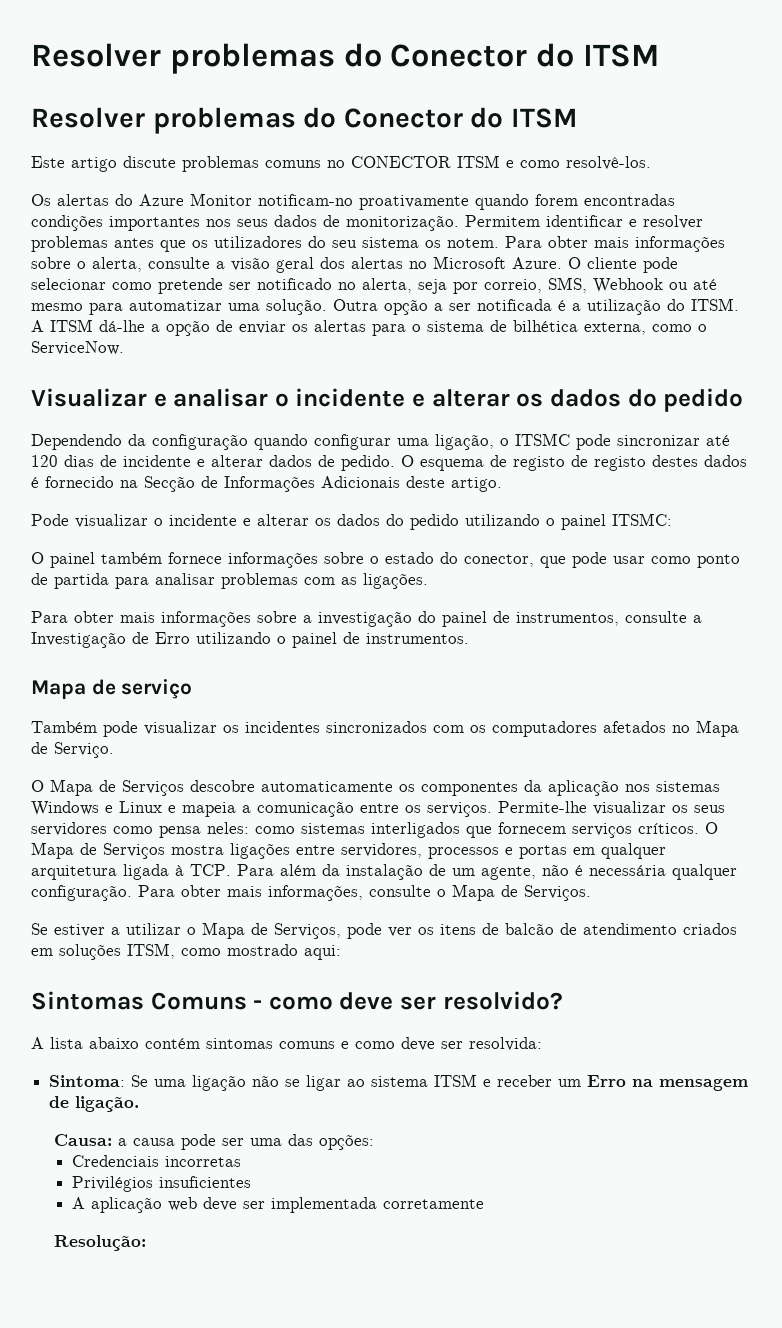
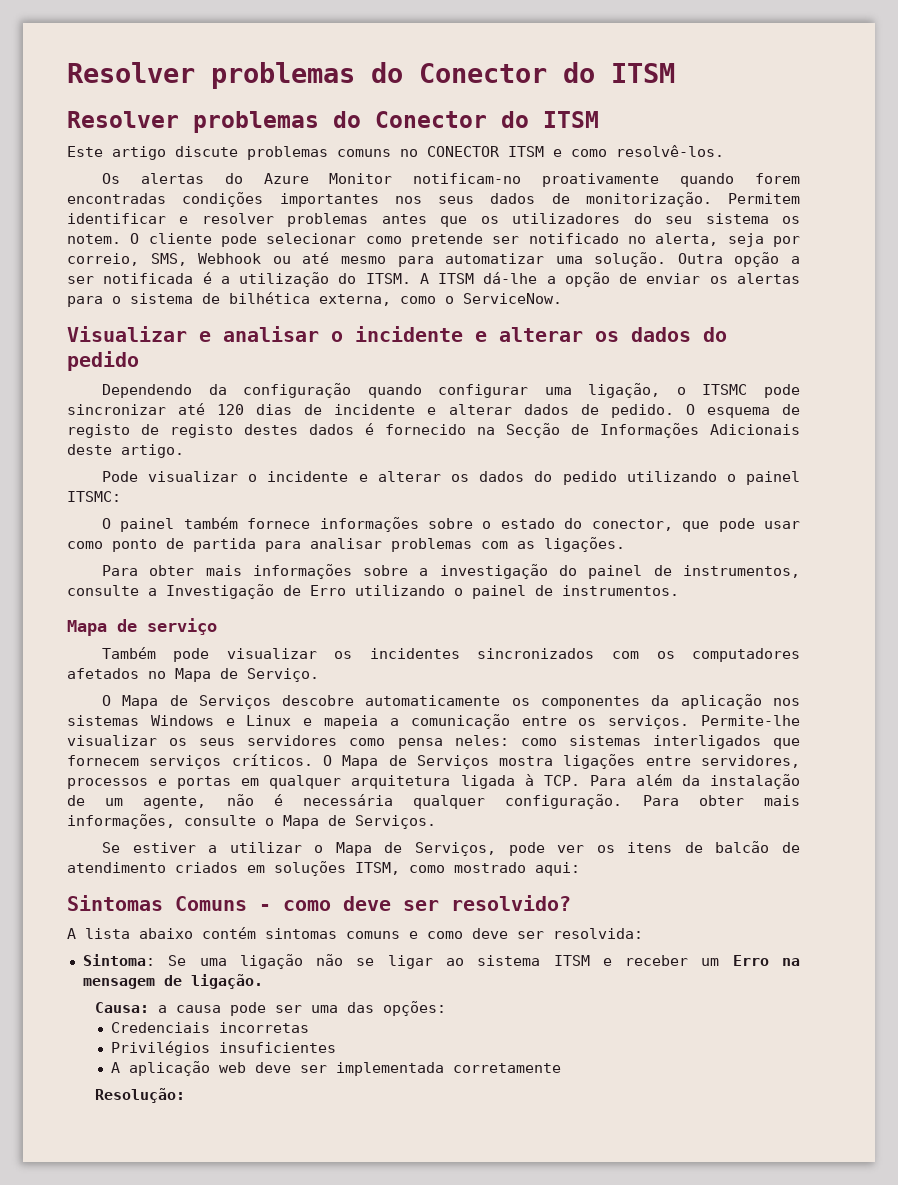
[505,236,725,252] [31,256,562,273] Para obter mais informações sobre o alerta, consulte a visão geral dos alertas no Microsoft Azure. -> (121, 239) none

